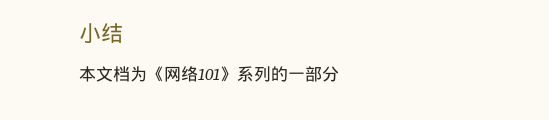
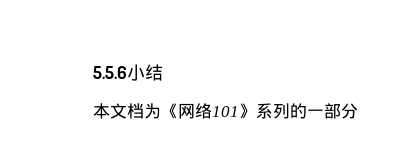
(79, 33) none -> [93,66,127,79] 5.5.6

